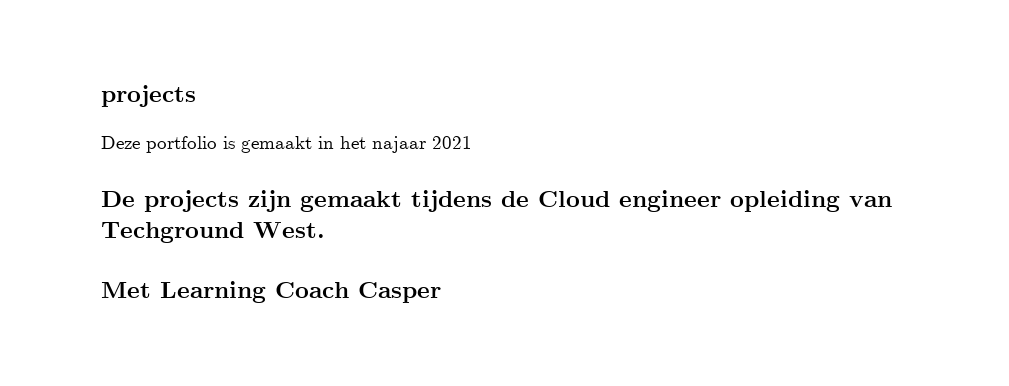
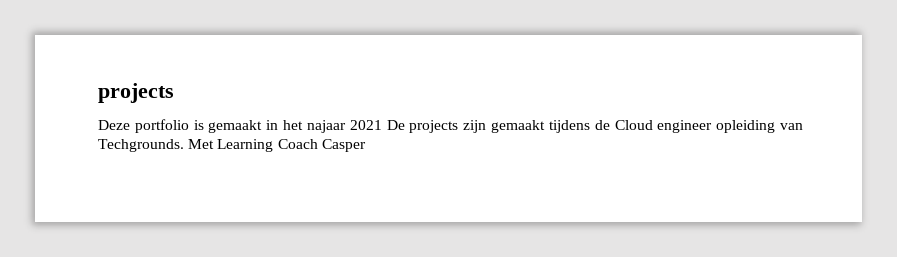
(472, 142) // -> (382, 125) none
[101,222,325,243] Techground West. // -> [98,139,184,152] Techgrounds.

